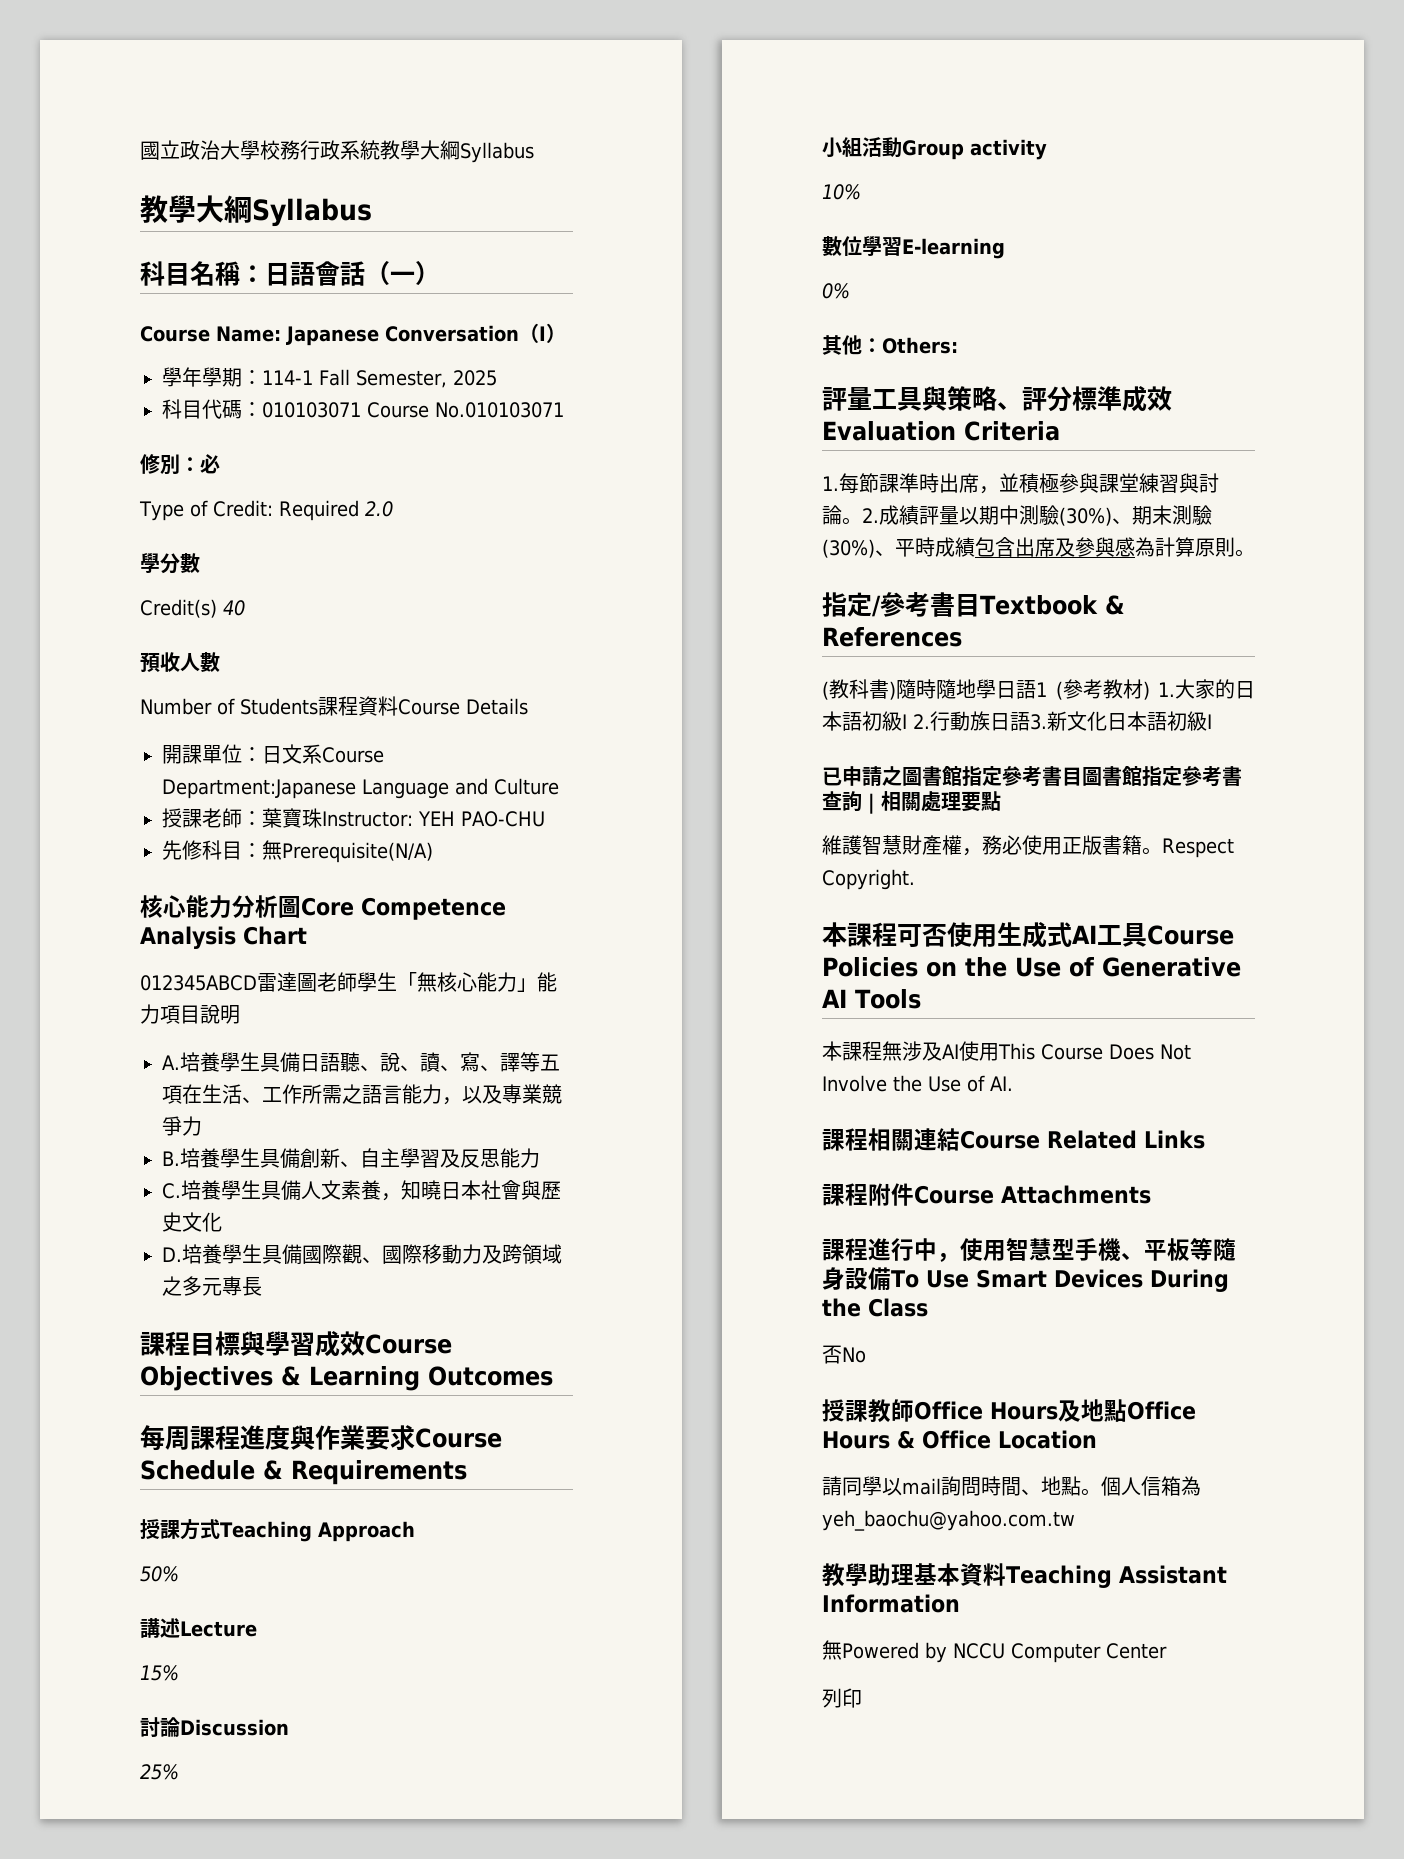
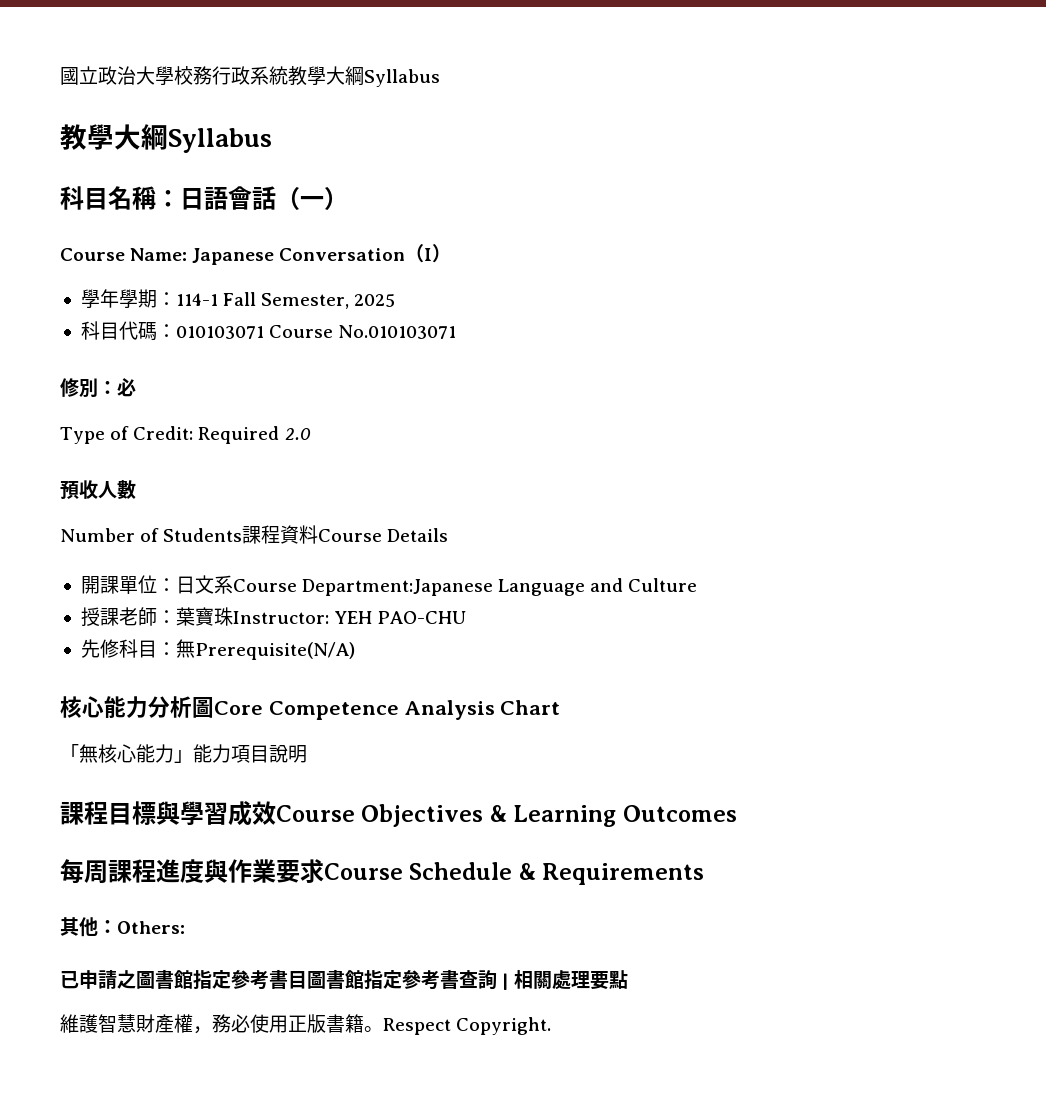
[140,553,200,574] [140,599,245,618] // 學分數 // Credit(s) 40 -> (311, 434) none
[140,972,397,992] 012345ABCD雷達圖老師學生 -> (561, 707) none
[162,1052,560,1073] [162,1084,562,1105] [162,1116,202,1136] [162,1148,540,1169] [162,1180,561,1201] [162,1212,222,1232] [162,1244,562,1265] [162,1276,262,1296] // A.培養學生具備日語聽、說、讀、寫、譯等五項在生活、工作所需之語言能力，以及專業競爭力 // B.培養學生具備創新、自主學習及反思能力 // C.培養學生具備人文素養，知曉日本社會與歷史文化 // D.培養學生具備國際觀、國際移動力及跨領域之多元專長 -> (307, 754) none
[140,1519,415,1542] [140,1566,179,1582] [140,1618,257,1638] [140,1665,179,1681] [140,1717,289,1737] [140,1764,179,1780] [822,137,1047,160] [822,184,861,200] [822,236,1005,259] [822,283,850,299] [822,335,958,355] [822,386,1172,412] [822,421,1060,441] [822,473,1219,494] [822,505,1212,526] [822,537,1255,558] [822,592,1125,617] [822,627,962,647] [822,679,1255,700] [822,711,1212,731] 授課方式Teaching Approach // 50% // 講述Lecture // 15% // 討論Discussion // 25% // 小組活動Group activity // 10% // 數位學習E-learning // 0% // 其他：Others: // 評量工具與策略、評分標準成效Evaluation Criteria // 1.每節課準時出席，並積極參與課堂練習與討論。2.成績評量以期中測驗(30%)、期末測驗(30%)、平時成績包含出席及參與感為計算原則。 // 指定/參考書目Textbook & References // (教科書)隨時隨地學日語1 (參考教材) 1.大家的日本語初級I 2.行動族日語3.新文化日本語初級I -> [60,917,185,937] 其他：Others:
[822,922,1234,948] [822,957,1241,977] [822,989,921,1009] [822,1041,1191,1061] [822,1075,1013,1092] [822,1128,1205,1151] [822,1183,1151,1206] [822,1238,1236,1262] [822,1267,1229,1292] [822,1298,928,1317] [822,1345,866,1364] [822,1399,1196,1423] [822,1430,1097,1449] [822,1476,1201,1496] [822,1510,1075,1531] [822,1563,1227,1588] [822,1594,960,1613] [822,1640,1167,1663] [822,1688,862,1708] // 本課程可否使用生成式AI工具Course Policies on the Use of Generative AI Tools // 本課程無涉及AI使用This Course Does Not Involve the Use of AI. // 課程相關連結Course Related Links // 課程附件Course Attachments // 課程進行中，使用智慧型手機、平板等隨身設備To Use Smart Devices During the Class // 否No // 授課教師Office Hours及地點Office Hours & Office Location // 請同學以mail詢問時間、地點。個人信箱為yeh_baochu@yahoo.com.tw // 教學助理基本資料Teaching Assistant Information // 無Powered by NCCU Computer Center // 列印 -> (552, 1026) none

